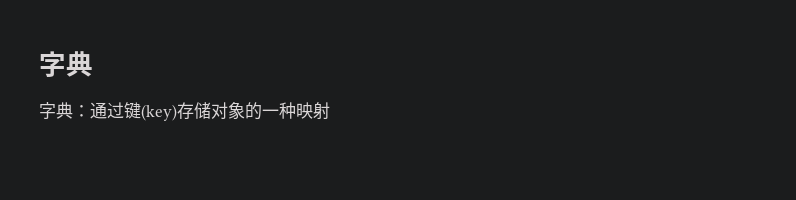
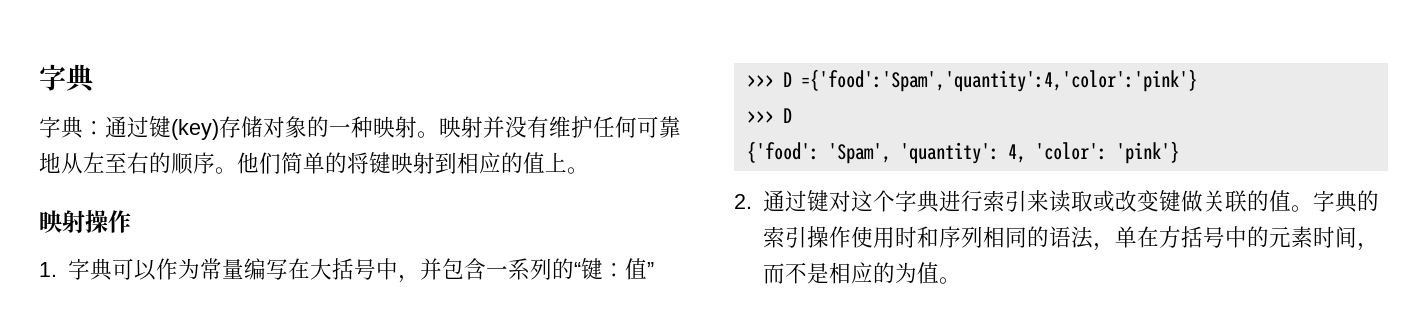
(330, 111) none -> [417,116,681,138] [39,152,589,175] [39,210,131,233] [39,258,654,283] [746,69,1197,92] [746,108,792,123] [746,141,1179,164] [734,190,1379,213] [762,226,1379,251] [762,262,961,284] 。映射并没有维护任何可靠地从左至右的顺序。他们简单的将键映射到相应的值上。 // 映射操作 // 1.字典可以作为常量编写在大括号中，并包含一系列的“键：值” // >>> D ={'food':'Spam','quantity':4,'color':'pink'} // >>> D // {'food': 'Spam', 'quantity': 4, 'color': 'pink'} // 2.通过键对这个字典进行索引来读取或改变键做关联的值。字典的索引操作使用时和序列相同的语法，单在方括号中的元素时间，而不是相应的为值。

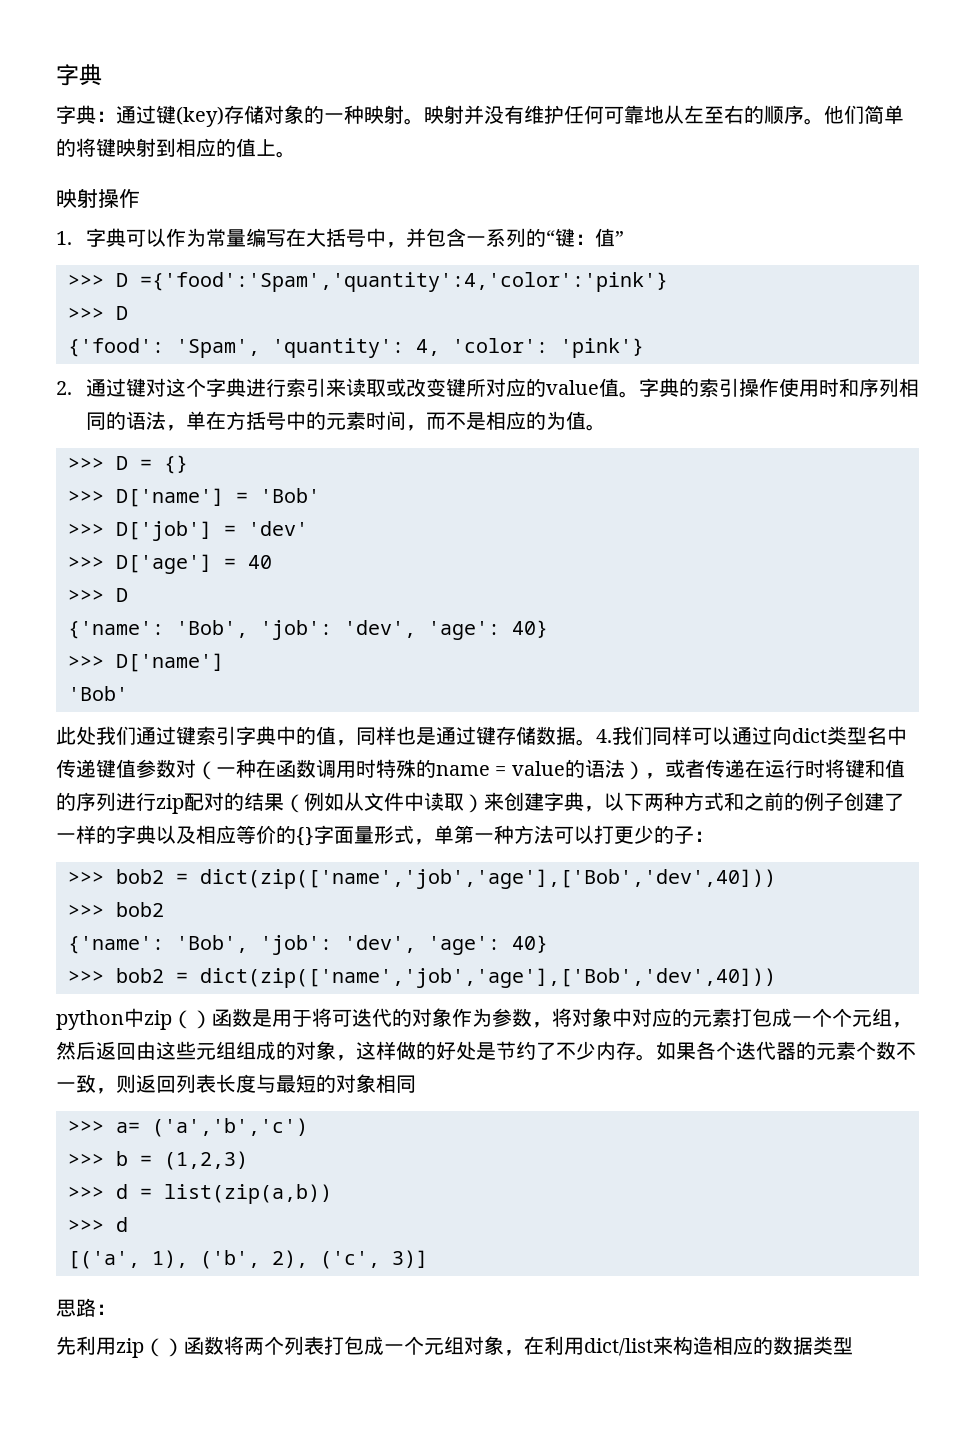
[1180,190,1269,212] 做关联的 -> [465,378,599,397] 所对应的value
(961, 280) none -> [68,455,188,474] [68,488,320,507] [68,521,308,541] [68,554,272,574] [68,588,128,602] [68,620,548,640] [68,653,224,672] [68,686,128,701] [56,726,907,746] [56,759,905,780] [56,792,904,814] [56,825,714,846] [68,869,776,889] [68,902,164,917] [68,935,548,955] [68,968,776,988] [56,1008,912,1030] [56,1041,916,1061] [56,1074,416,1094] [68,1118,308,1137] [68,1151,248,1170] [68,1184,332,1204] [68,1217,128,1232] [68,1250,428,1269] [56,1298,116,1317] [56,1336,853,1358] // >>> D = {} // >>> D['name'] = 'Bob' // >>> D['job'] = 'dev' // >>> D['age'] = 40 // >>> D // {'name': 'Bob', 'job': 'dev', 'age': 40} // >>> D['name'] // 'Bob' // 此处我们通过键索引字典中的值，同样也是通过键存储数据。4.我们同样可以通过向dict类型名中传递键值参数对（一种在函数调用时特殊的name = value的语法），或者传递在运行时将键和值的序列进行zip配对的结果（例如从文件中读取）来创建字典，以下两种方式和之前的例子创建了一样的字典以及相应等价的{}字面量形式，单第一种方法可以打更少的子： // >>> bob2 = dict(zip(['name','job','age'],['Bob','dev',40])) // >>> bob2 // {'name': 'Bob', 'job': 'dev', 'age': 40} // >>> bob2 = dict(zip(['name','job','age'],['Bob','dev',40])) // python中zip（）函数是用于将可迭代的对象作为参数，将对象中对应的元素打包成一个个元组，然后返回由这些元组组成的对象，这样做的好处是节约了不少内存。如果各个迭代器的元素个数不一致，则返回列表长度与最短的对象相同 // >>> a= ('a','b','c') // >>> b = (1,2,3) // >>> d = list(zip(a,b)) // >>> d // [('a', 1), ('b', 2), ('c', 3)] // 思路： // 先利用zip（）函数将两个列表打包成一个元组对象，在利用dict/list来构造相应的数据类型

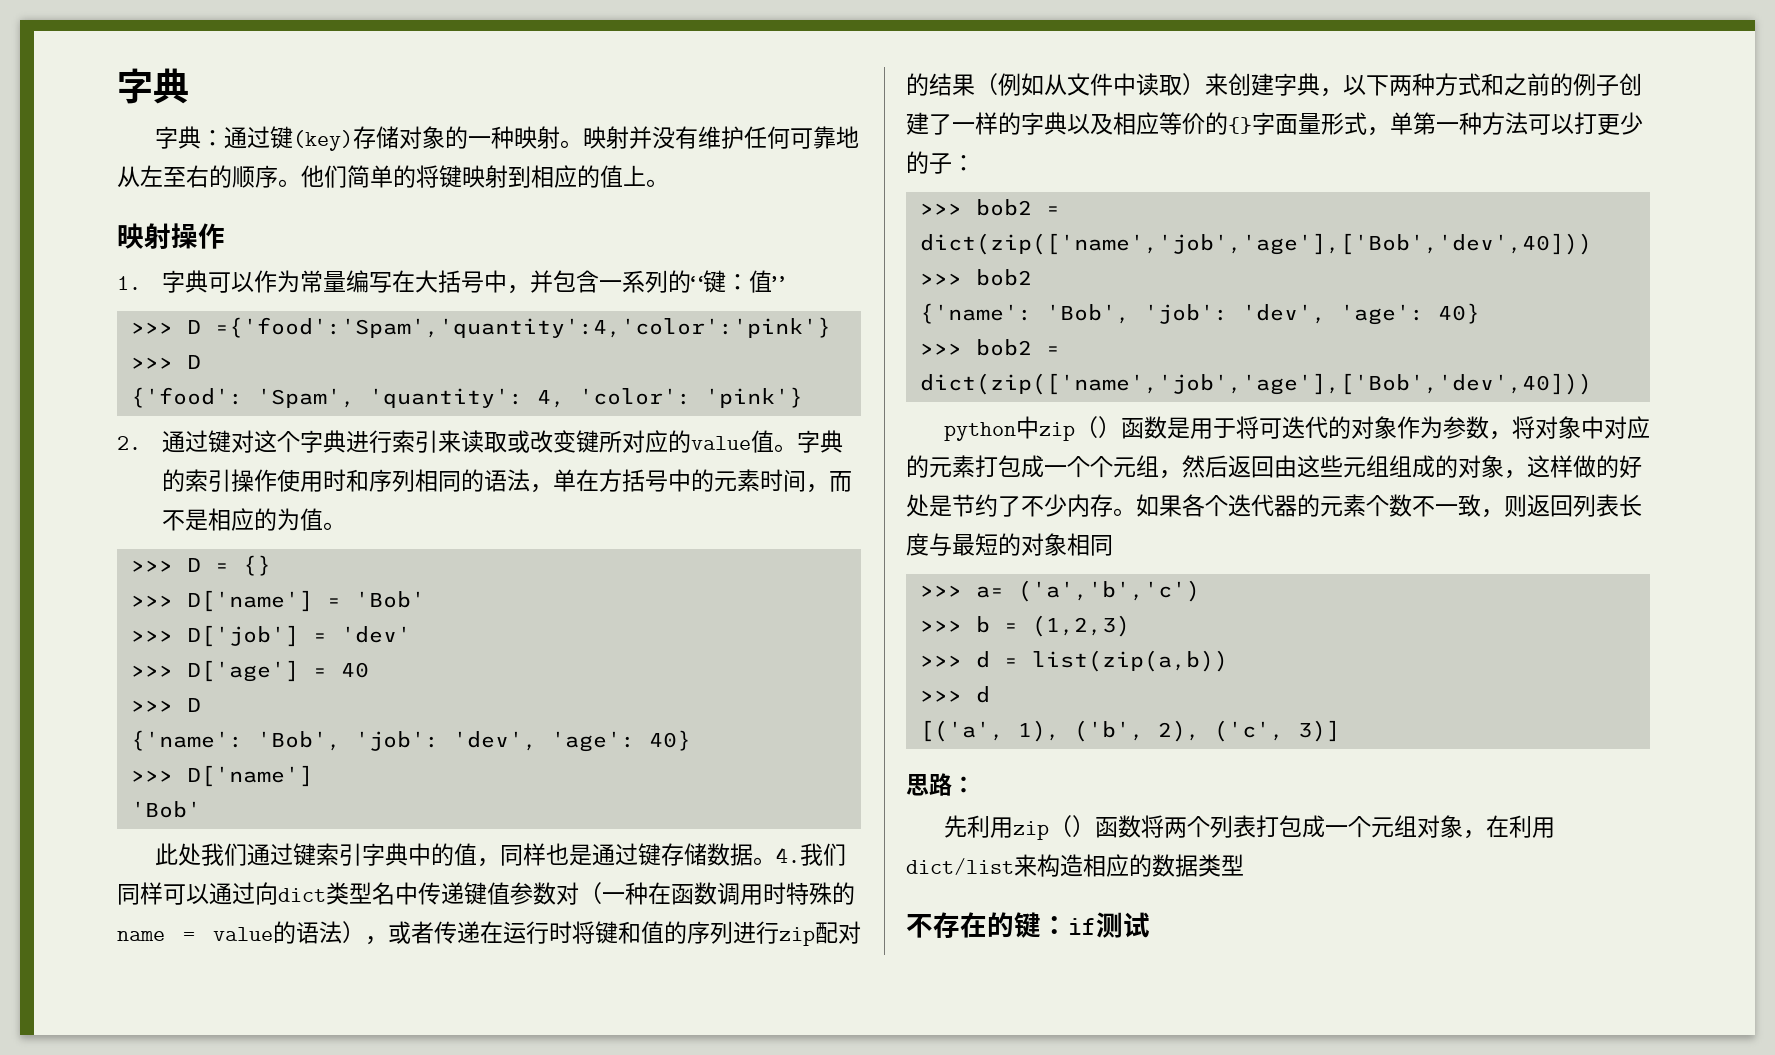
(853, 1346) none -> [906,912,1150,938] // 不存在的键：if测试

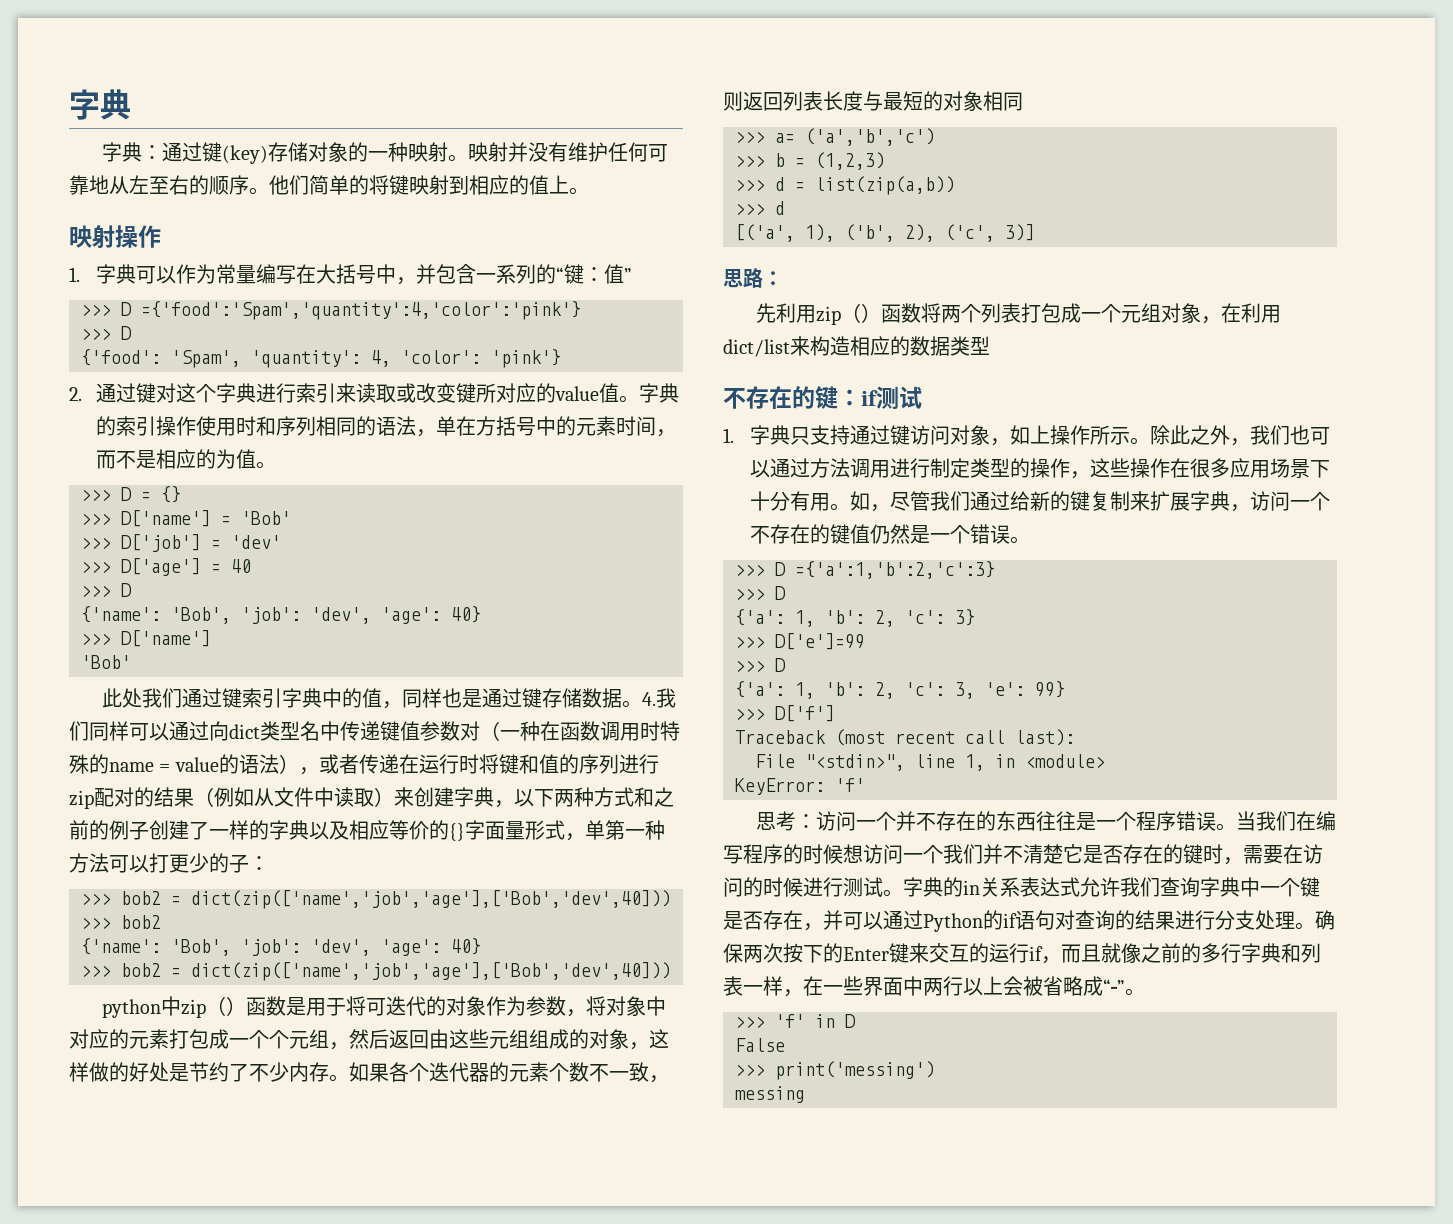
(1150, 925) none -> [723,425,1331,446] [750,458,1331,479] [750,491,1331,512] [750,524,1031,544] [735,561,995,579] [735,586,786,600] [735,609,975,627] [735,633,865,650] [735,658,786,672] [735,681,1065,699] [735,705,835,722] [735,729,1075,746] [755,754,1105,771] [735,778,865,795] [756,811,1337,831] [723,844,1323,865] [723,877,1320,897] [723,910,1335,932] [723,943,1321,964] [723,976,1145,997] [735,1014,856,1028] [735,1038,785,1052] [735,1061,935,1080] [735,1086,805,1103] // 1.字典只支持通过键访问对象，如上操作所示。除此之外，我们也可以通过方法调用进行制定类型的操作，这些操作在很多应用场景下十分有用。如，尽管我们通过给新的键复制来扩展字典，访问一个不存在的键值仍然是一个错误。 // >>> D ={'a':1,'b':2,'c':3} // >>> D // {'a': 1, 'b': 2, 'c': 3} // >>> D['e']=99 // >>> D // {'a': 1, 'b': 2, 'c': 3, 'e': 99} // >>> D['f'] // Traceback (most recent call last): // File "<stdin>", line 1, in <module> // KeyError: 'f' // 思考：访问一个并不存在的东西往往是一个程序错误。当我们在编写程序的时候想访问一个我们并不清楚它是否存在的键时，需要在访问的时候进行测试。字典的in关系表达式允许我们查询字典中一个键是否存在，并可以通过Python的if语句对查询的结果进行分支处理。确保两次按下的Enter键来交互的运行if，而且就像之前的多行字典和列表一样，在一些界面中两行以上会被省略成“···”。 // >>> 'f' in D // False // >>> print('messing') // messing

